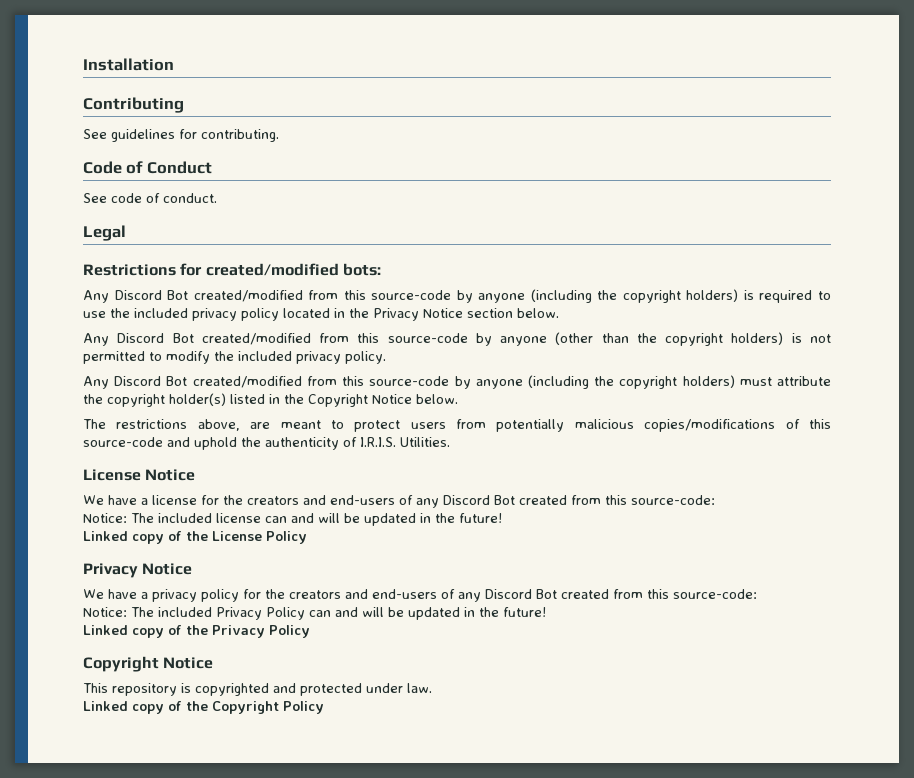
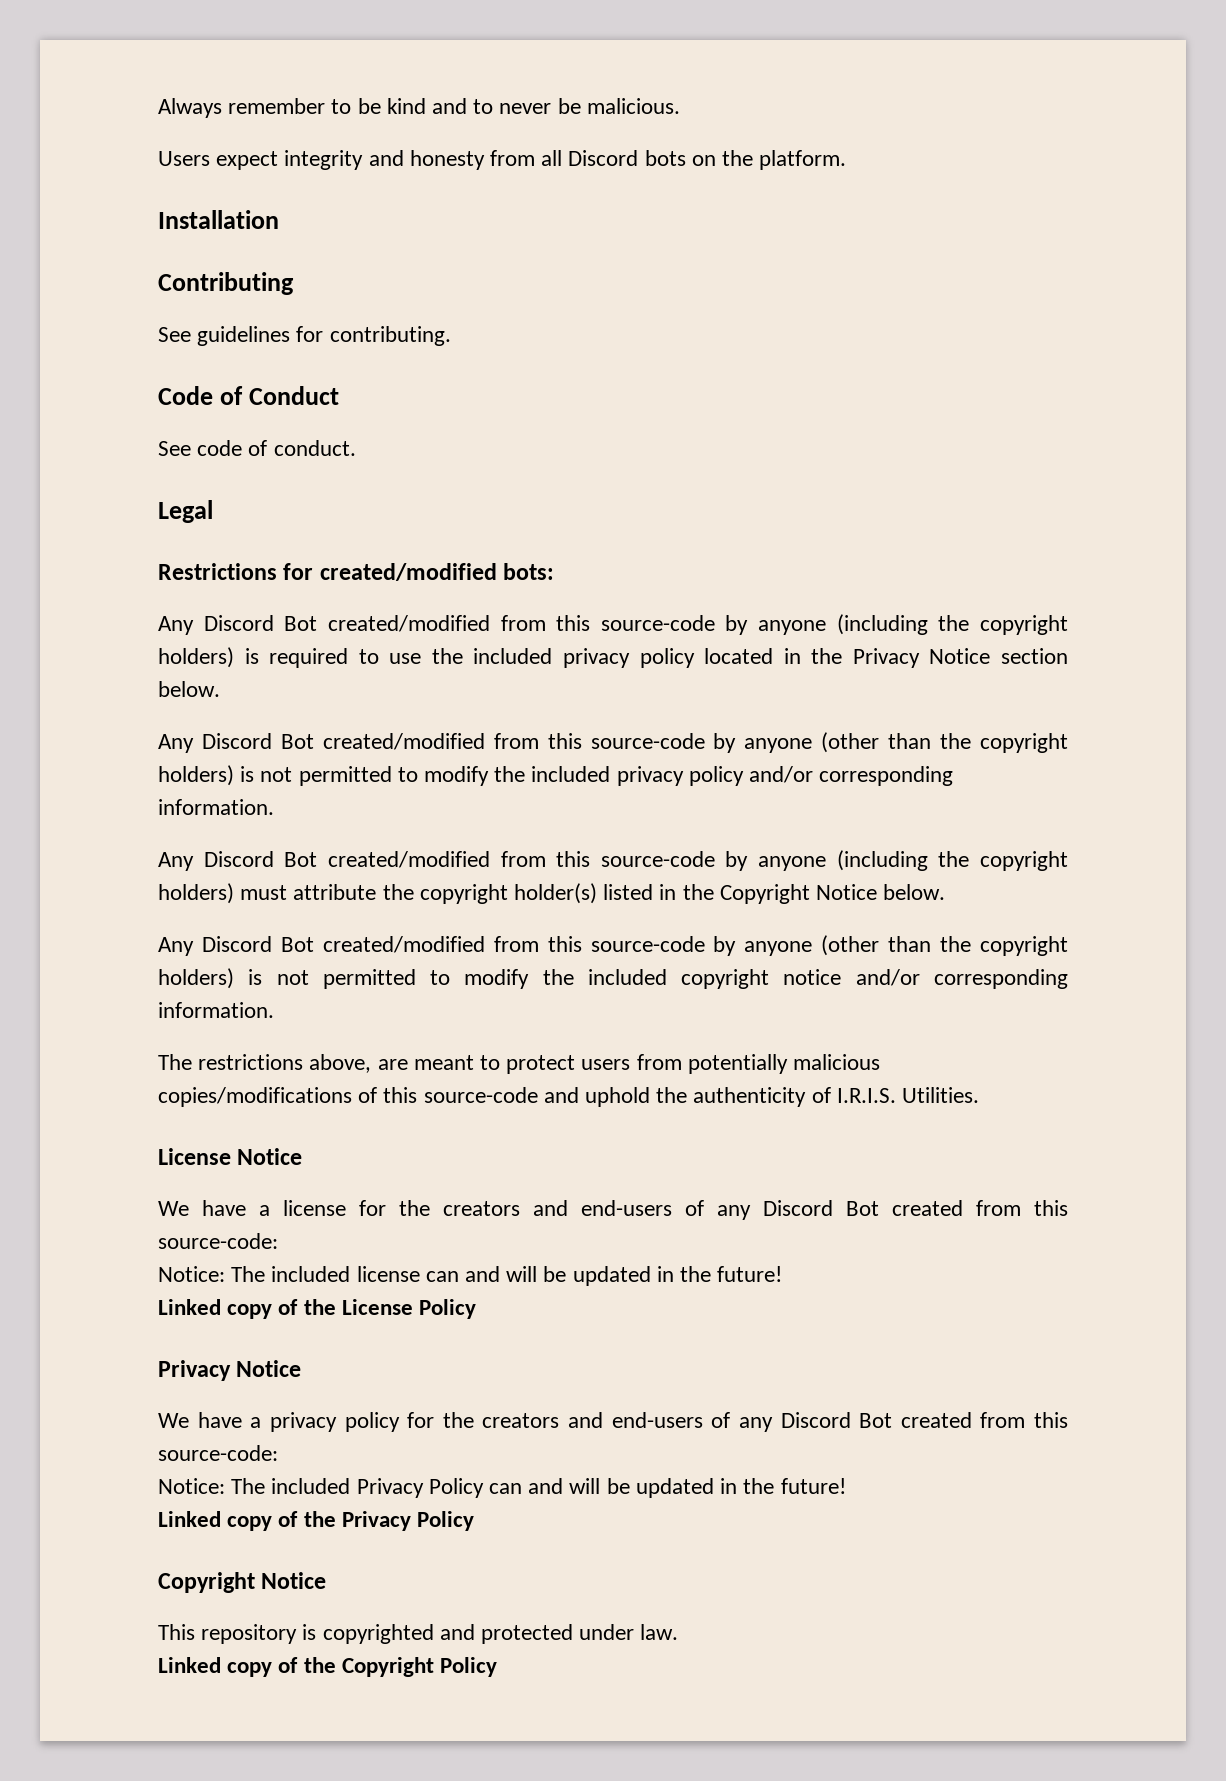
(83, 64) none -> [158,98,680,118] [158,150,847,170] Always remember to be kind and to never be malicious. // Users expect integrity and honesty from all Discord bots on the platform. //
[345,351,386,364] policy. -> [688,766,954,786] [158,799,274,815] policy and/or corresponding information.
(458, 399) none -> [158,935,1068,956] [158,968,1068,989] [158,1002,274,1018] // Any Discord Bot created/modified from this source-code by anyone (other than the copyright holders) is not permitted to modify the included copyright notice and/or corresponding information.

